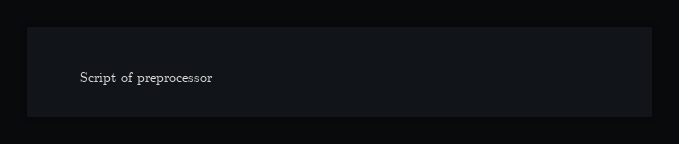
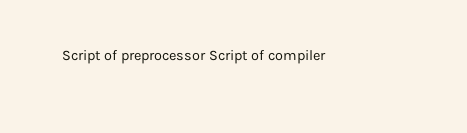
(213, 80) none -> [208,50,326,64] Script of compiler

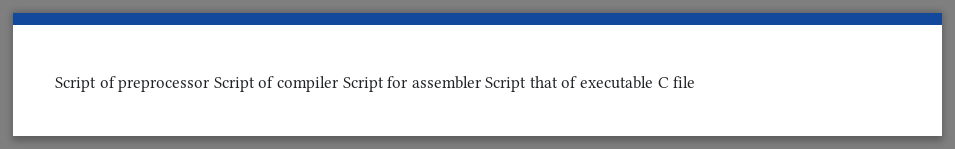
(326, 57) none -> [342,76,696,92] Script for assembler Script that of executable C file

